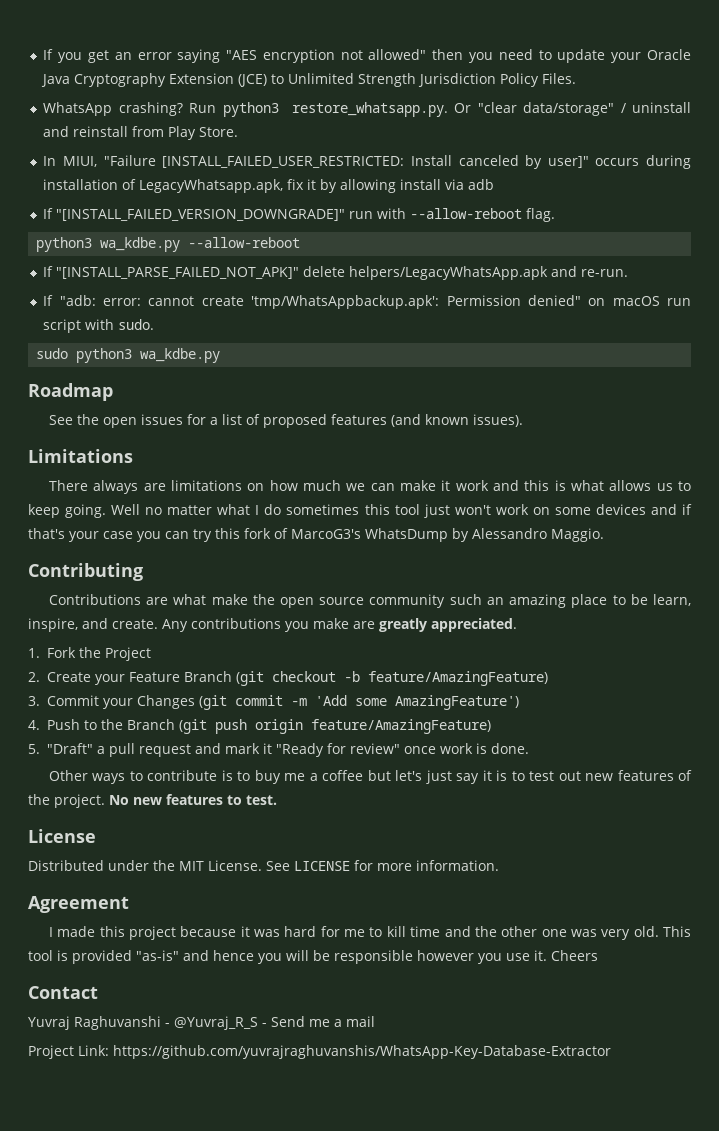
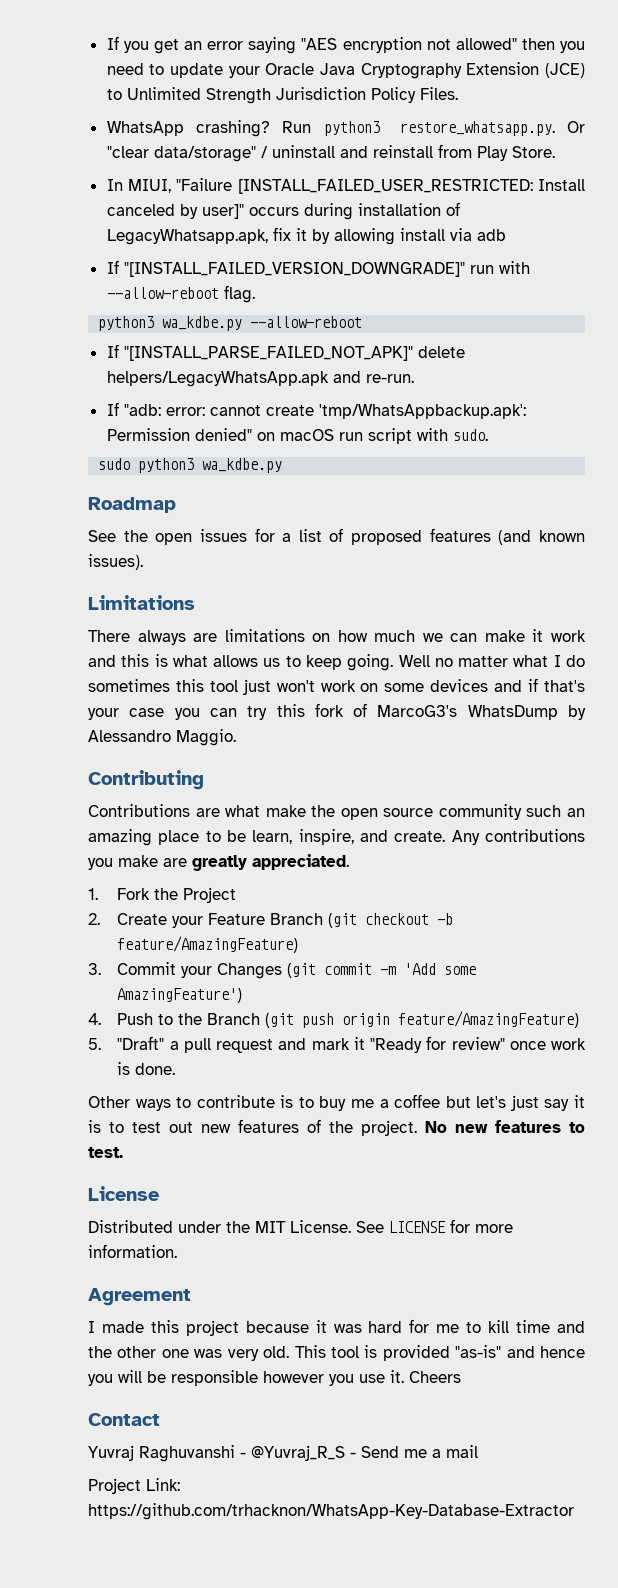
[113,1045,611,1059] https://github.com/yuvrajraghuvanshis/WhatsApp-Key-Database-Extractor -> [88,1503,574,1520] https://github.com/trhacknon/WhatsApp-Key-Database-Extractor

